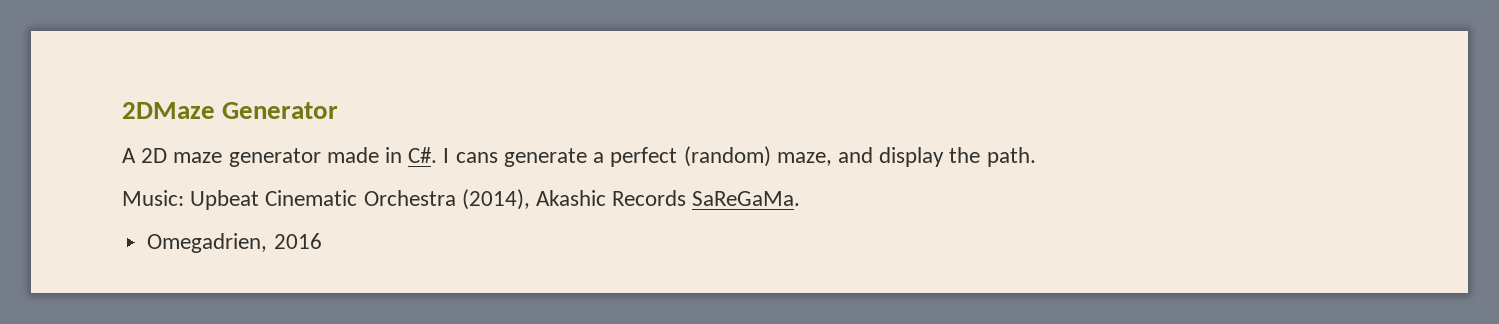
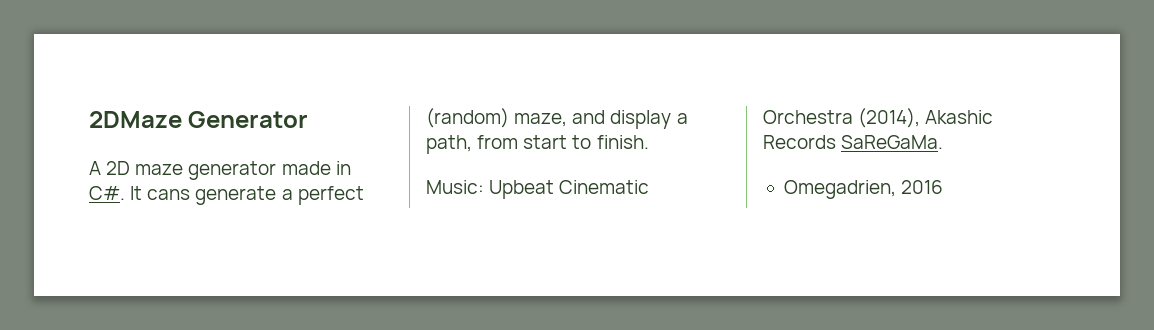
[443,148,450,163] I -> [130,186,143,200] It
[949,147,1036,167] the path. -> [676,113,688,124] [426,135,649,154] a path, from start to finish.

